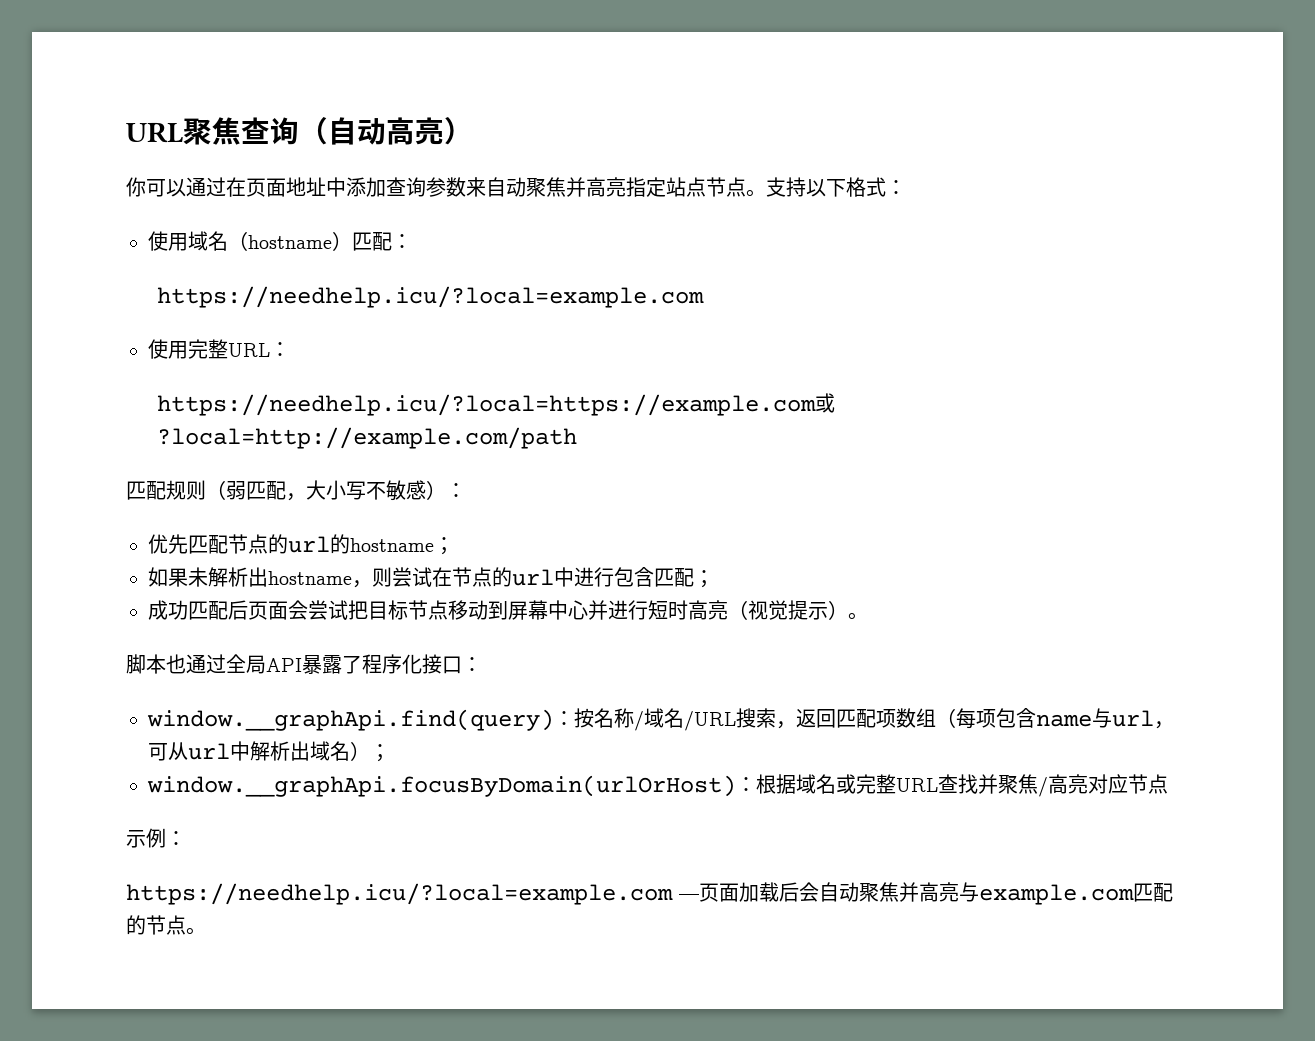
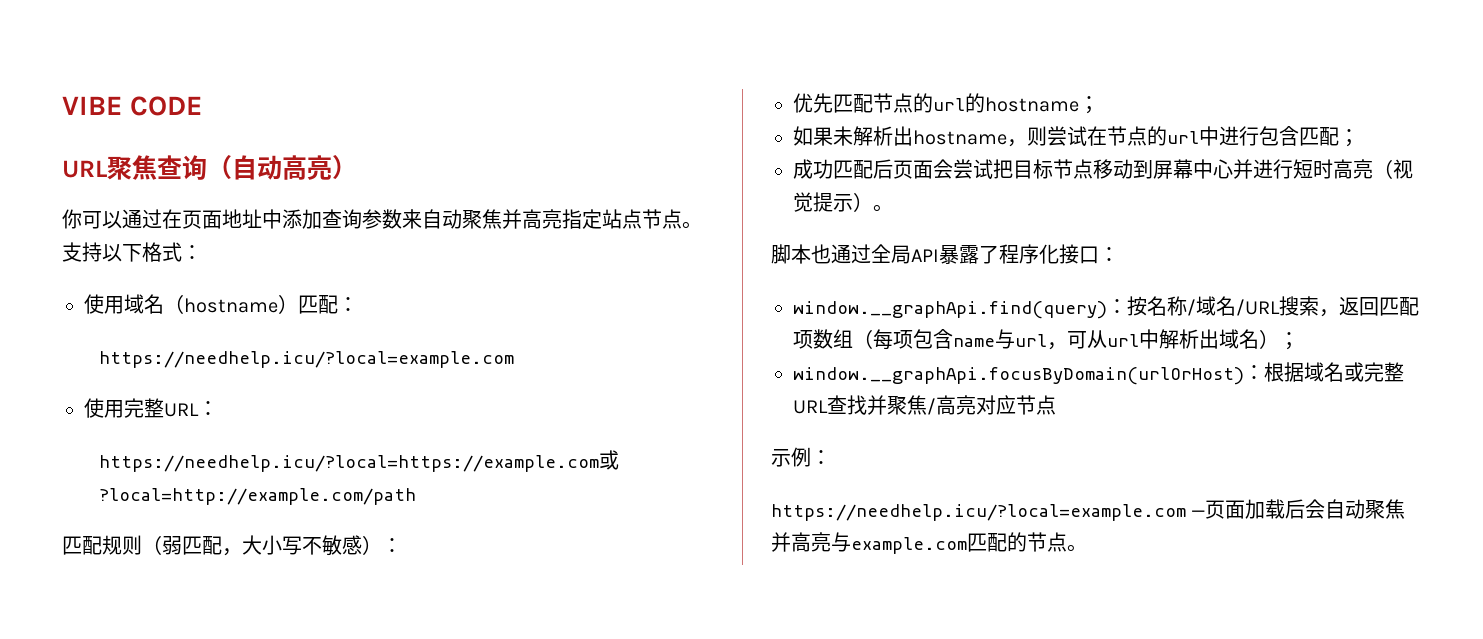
(126, 132) none -> [62,96,202,116] VIBE CODE //

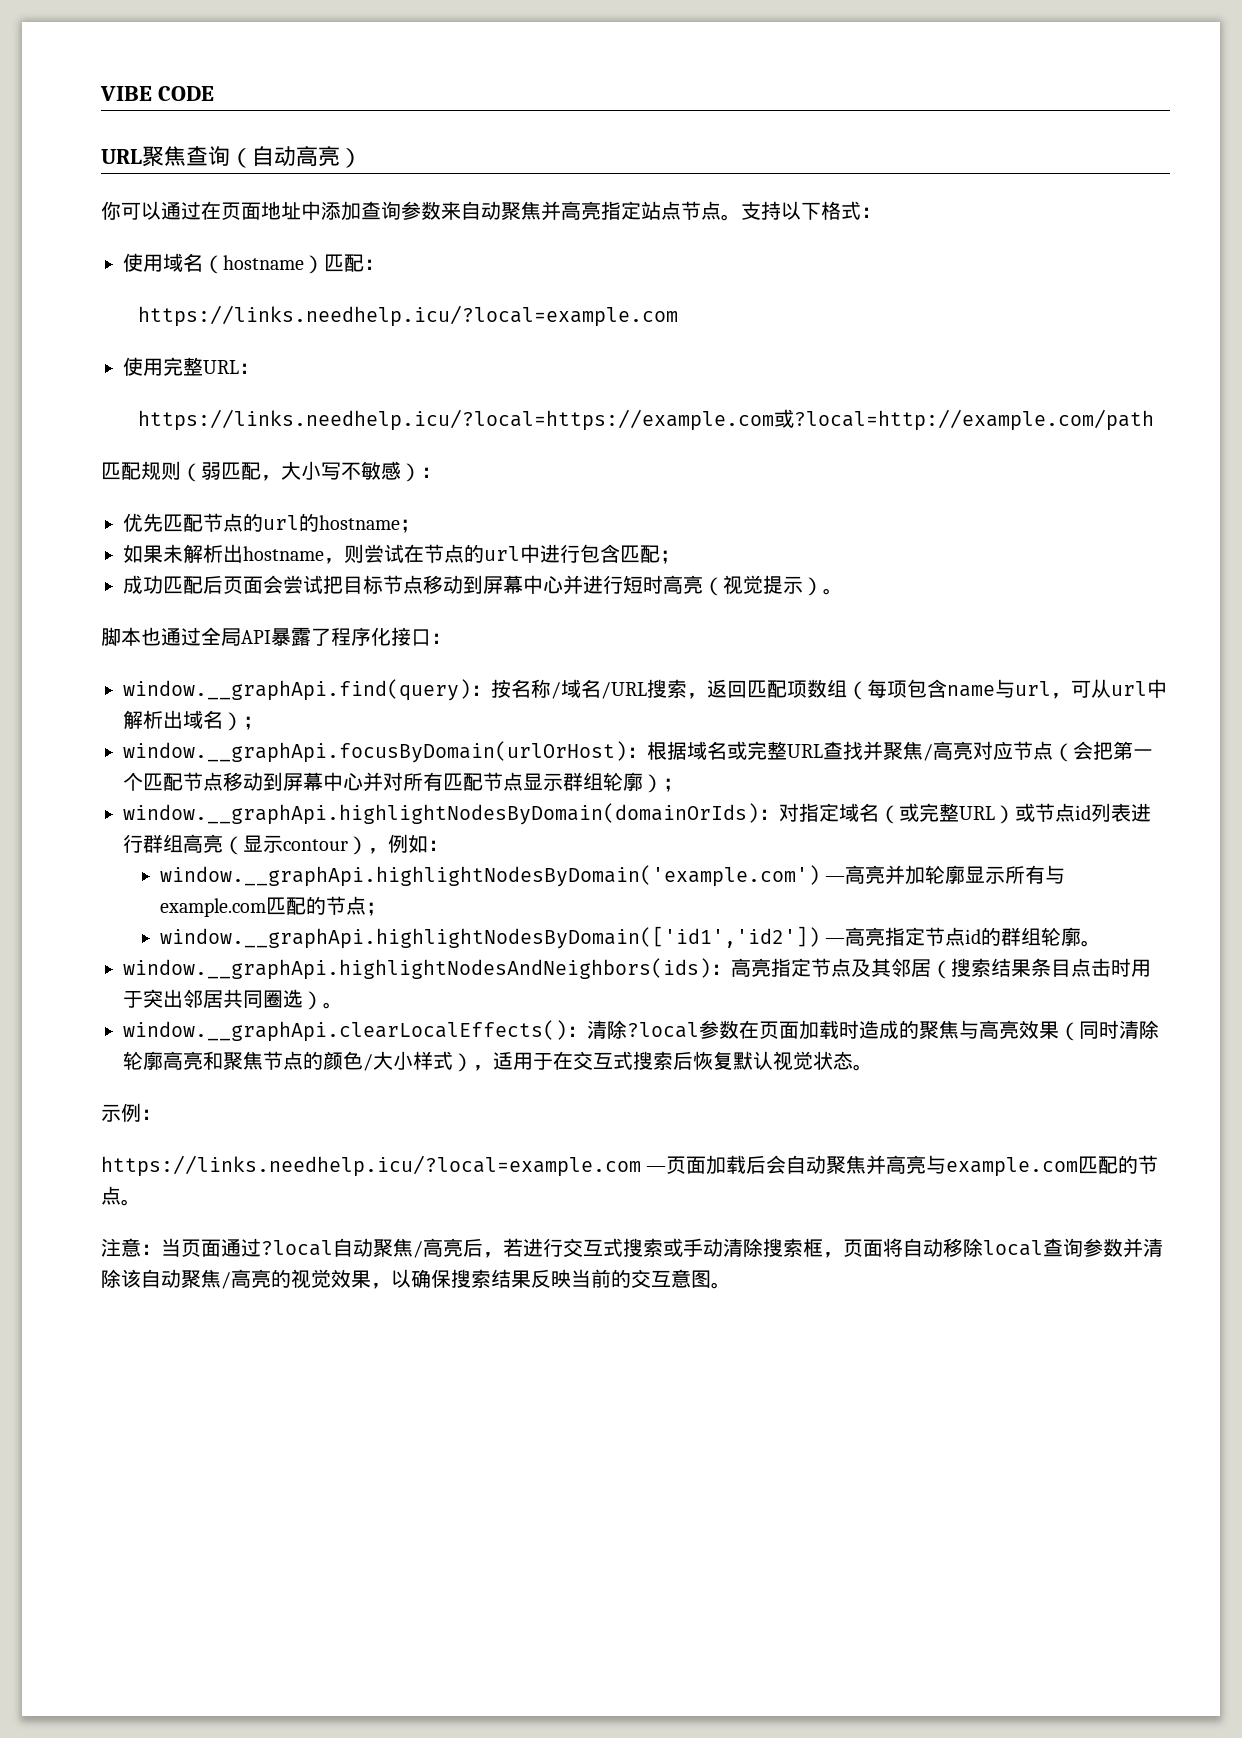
[98,351,514,368] https://needhelp.icu/?local=example.com -> [137,305,678,327] https://links.needhelp.icu/?local=example.com
[98,455,599,472] https://needhelp.icu/?local=https://example.com -> [137,409,774,431] https://links.needhelp.icu/?local=https://example.com
(1056, 405) none -> [1053,741,1153,762] [123,772,683,793] [123,803,1151,825] [123,834,448,855] [159,865,1066,887] [159,896,386,917] [159,926,1102,949] [123,958,1151,980] [123,989,343,1010] [123,1020,1159,1042] [123,1051,873,1072] （会把第一个匹配节点移动到屏幕中心并对所有匹配节点显示群组轮廓）； // window.__graphApi.highlightNodesByDomain(domainOrIds)：对指定域名（或完整URL）或节点id列表进行群组高亮（显示contour），例如： // window.__graphApi.highlightNodesByDomain('example.com') —高亮并加轮廓显示所有与example.com匹配的节点； // window.__graphApi.highlightNodesByDomain(['id1','id2']) —高亮指定节点id的群组轮廓。 // window.__graphApi.highlightNodesAndNeighbors(ids)：高亮指定节点及其邻居（搜索结果条目点击时用于突出邻居共同圈选）。 // window.__graphApi.clearLocalEffects()：清除?local参数在页面加载时造成的聚焦与高亮效果（同时清除轮廓高亮和聚焦节点的颜色/大小样式），适用于在交互式搜索后恢复默认视觉状态。
[771,504,1186,521] https://needhelp.icu/?local=example.com -> [101,1155,641,1177] https://links.needhelp.icu/?local=example.com
(1087, 548) none -> [101,1238,1163,1258] [101,1269,731,1289] // 注意：当页面通过?local自动聚焦/高亮后，若进行交互式搜索或手动清除搜索框，页面将自动移除local查询参数并清除该自动聚焦/高亮的视觉效果，以确保搜索结果反映当前的交互意图。

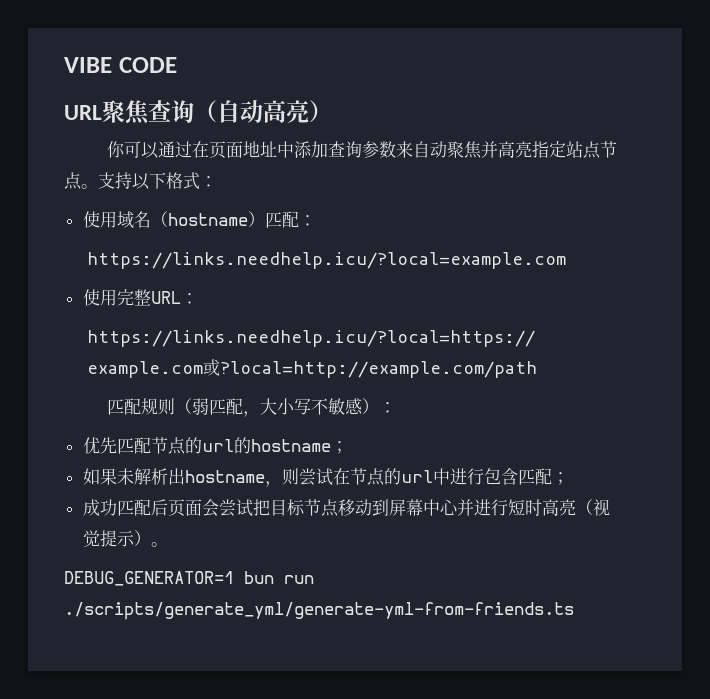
[101,627,451,646] [123,679,1167,701] [123,710,263,731] [123,741,1153,763] [123,772,683,793] [123,803,1151,825] [123,834,448,855] [159,865,1066,887] [159,896,386,917] [159,926,1102,949] [123,958,1151,980] [123,989,343,1010] [123,1020,1159,1042] [123,1051,873,1072] [101,1103,161,1122] [101,1155,1159,1177] [101,1186,141,1206] [101,1238,1163,1258] [101,1269,731,1289] 脚本也通过全局API暴露了程序化接口： // window.__graphApi.find(query)：按名称/域名/URL搜索，返回匹配项数组（每项包含name与url，可从url中解析出域名）； // window.__graphApi.focusByDomain(urlOrHost)：根据域名或完整URL查找并聚焦/高亮对应节点（会把第一个匹配节点移动到屏幕中心并对所有匹配节点显示群组轮廓）； // window.__graphApi.highlightNodesByDomain(domainOrIds)：对指定域名（或完整URL）或节点id列表进行群组高亮（显示contour），例如： // window.__graphApi.highlightNodesByDomain('example.com') —高亮并加轮廓显示所有与example.com匹配的节点； // window.__graphApi.highlightNodesByDomain(['id1','id2']) —高亮指定节点id的群组轮廓。 // window.__graphApi.highlightNodesAndNeighbors(ids)：高亮指定节点及其邻居（搜索结果条目点击时用于突出邻居共同圈选）。 // window.__graphApi.clearLocalEffects()：清除?local参数在页面加载时造成的聚焦与高亮效果（同时清除轮廓高亮和聚焦节点的颜色/大小样式），适用于在交互式搜索后恢复默认视觉状态。 // 示例： // https://links.needhelp.icu/?local=example.com —页面加载后会自动聚焦并高亮与example.com匹配的节点。 // 注意：当页面通过?local自动聚焦/高亮后，若进行交互式搜索或手动清除搜索框，页面将自动移除local查询参数并清除该自动聚焦/高亮的视觉效果，以确保搜索结果反映当前的交互意图。 -> [64,571,314,586] [64,602,574,620] DEBUG_GENERATOR=1 bun run ./scripts/generate_yml/generate-yml-from-friends.ts

